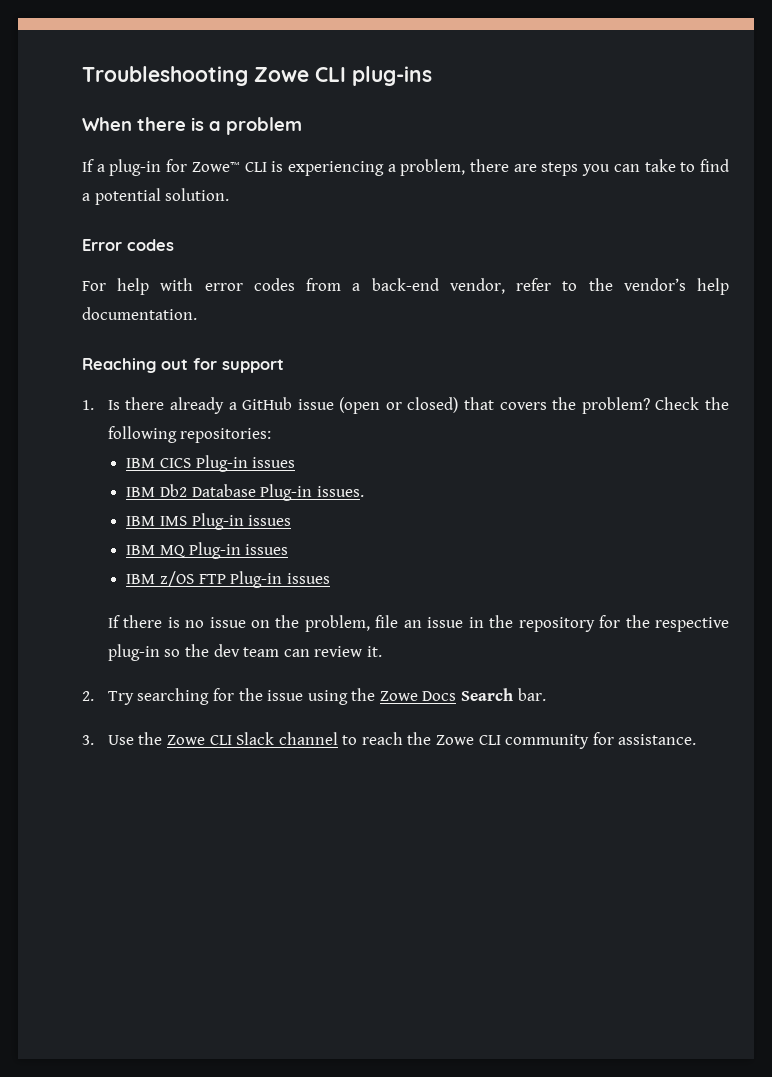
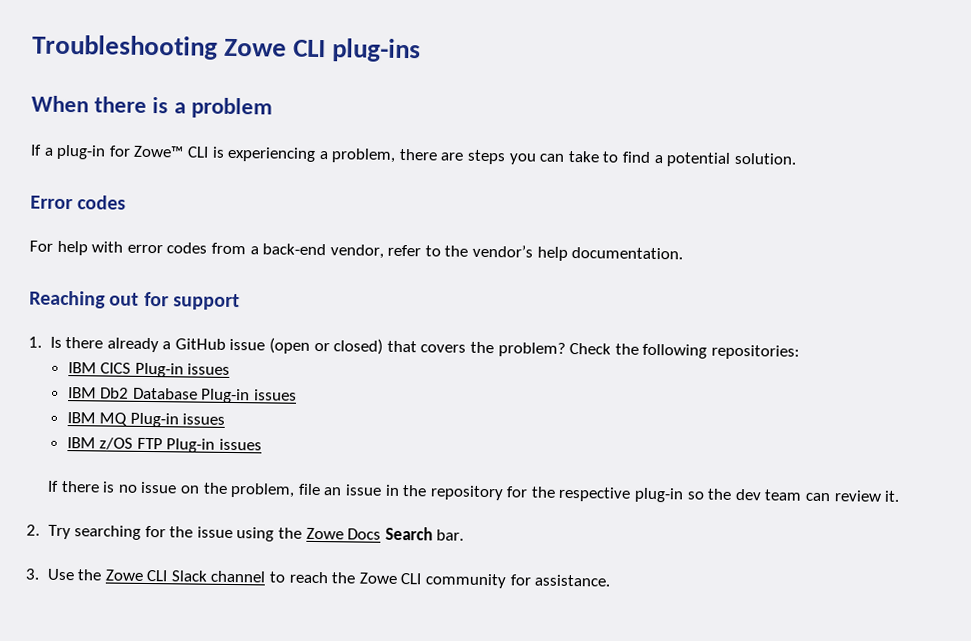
[316,486,364,497] [126,513,244,530] issues. // IBM IMS Plug-in -> (251, 396) none

